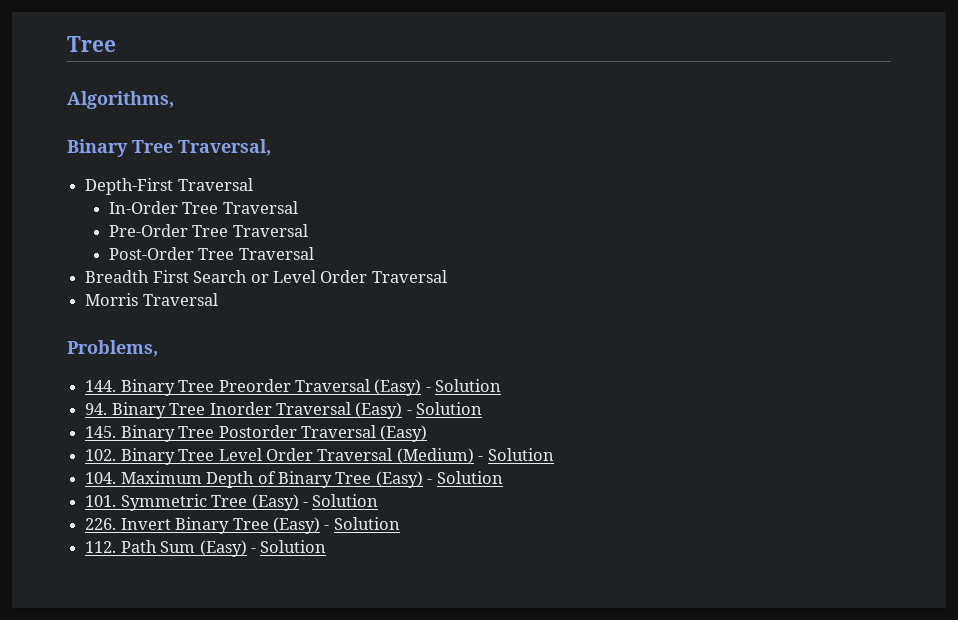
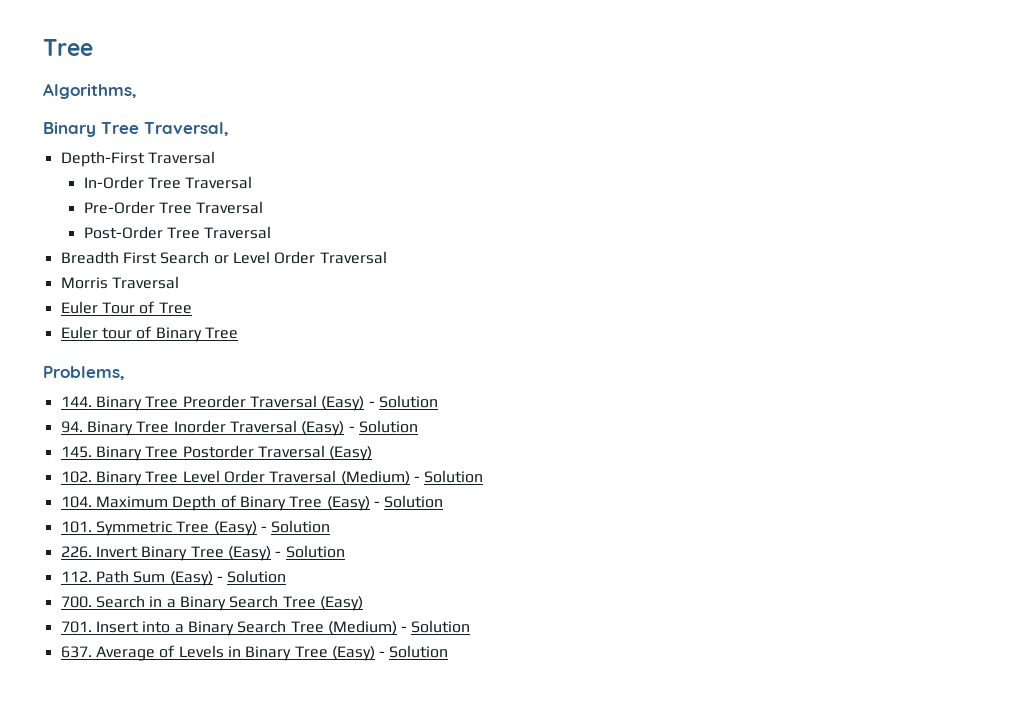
(218, 299) none -> [60,301,192,314] [60,326,238,342] // Euler Tour of Tree // Euler tour of Binary Tree
(327, 546) none -> [60,595,363,611] [60,620,471,636] [60,645,449,661] // 700. Search in a Binary Search Tree (Easy) // 701. Insert into a Binary Search Tree (Medium) - Solution // 637. Average of Levels in Binary Tree (Easy) - Solution

